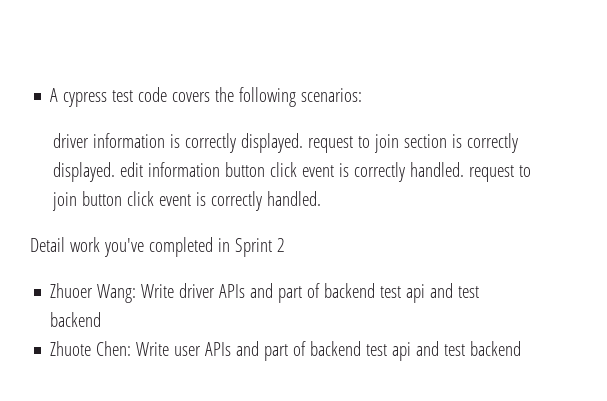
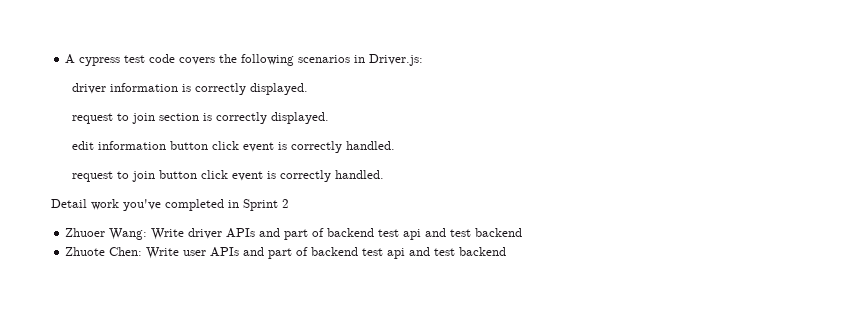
[301,88,363,102] scenarios: -> [298,54,424,66] scenarios in Driver.js:
(304, 143) none -> (309, 89) //
(116, 172) none -> (330, 118) //
(465, 169) none -> (396, 145) //

